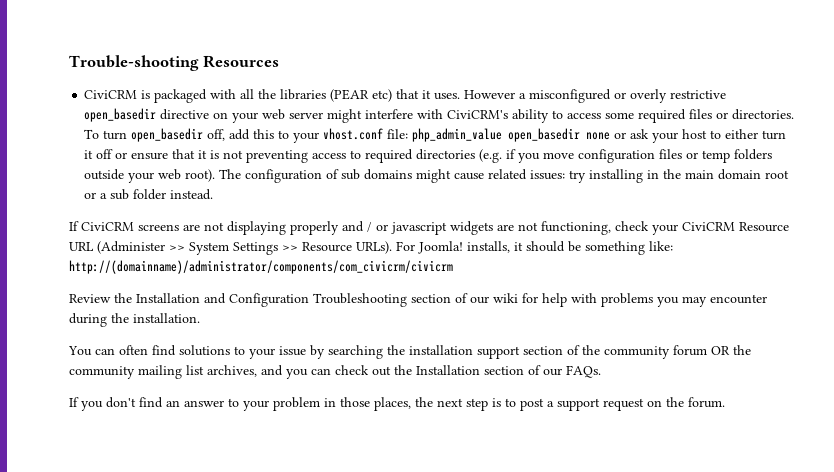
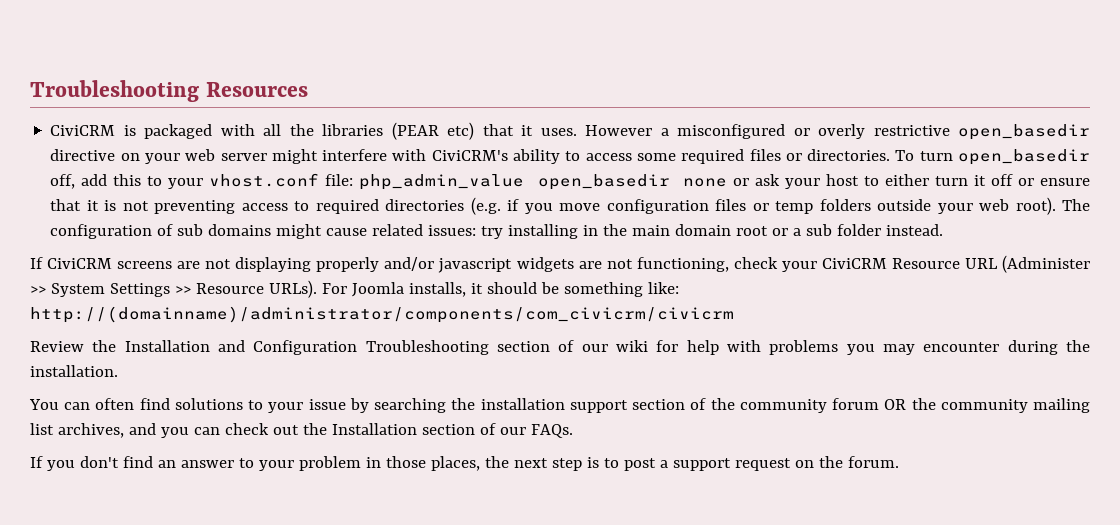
[69,55,199,71] Trouble-shooting -> [30,80,199,102] Troubleshooting
[342,221,388,232] and / or -> [384,257,435,271] and/or
[418,241,463,254] Joomla! -> [351,282,404,297] Joomla

